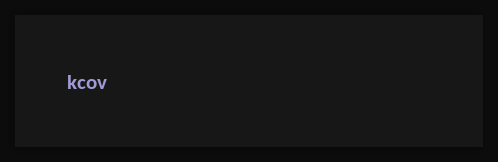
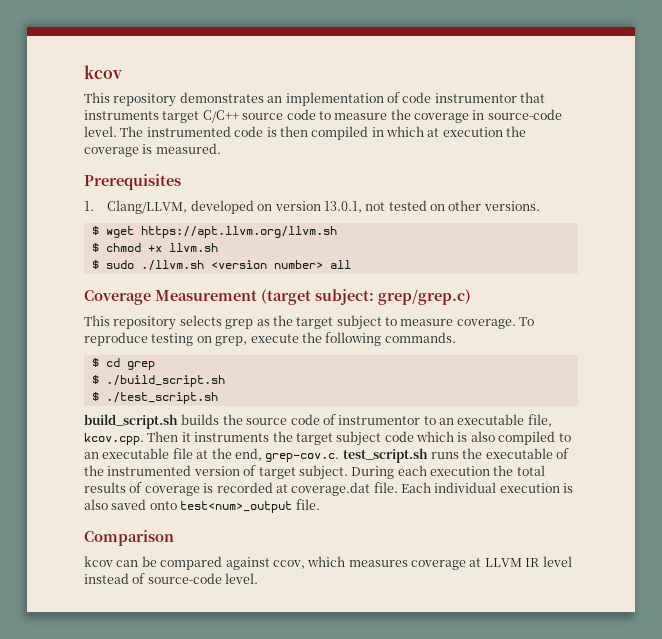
[67,75,107,89] kcov -> [84,65,122,79] [84,92,545,107] [84,109,562,123] [84,126,527,140] [84,143,221,157] [84,174,181,190] [84,200,540,214] [91,226,337,238] [91,243,218,252] [91,260,351,271] [84,289,471,305] [84,315,535,330] [84,332,456,346] [91,358,155,370] [91,375,225,387] [91,392,218,404] [84,414,552,429] [84,431,571,446] [84,448,570,463] [84,465,545,480] [84,482,574,496] [84,499,320,513] [84,530,174,546] [84,556,572,570] [84,573,259,584] kcov // This repository demonstrates an implementation of code instrumentor that instruments target C/C++ source code to measure the coverage in source-code level. The instrumented code is then compiled in which at execution the coverage is measured. // Prerequisites // 1. Clang/LLVM, developed on version 13.0.1, not tested on other versions. // $ wget https://apt.llvm.org/llvm.sh // $ chmod +x llvm.sh // $ sudo ./llvm.sh <version number> all // Coverage Measurement (target subject: grep/grep.c) // This repository selects grep as the target subject to measure coverage. To reproduce testing on grep, execute the following commands. // $ cd grep // $ ./build_script.sh // $ ./test_script.sh // build_script.sh builds the source code of instrumentor to an executable file, kcov.cpp. Then it instruments the target subject code which is also compiled to an executable file at the end, grep-cov.c. test_script.sh runs the executable of the instrumented version of target subject. During each execution the total results of coverage is recorded at coverage.dat file. Each individual execution is also saved onto test<num>_output file. // Comparison // kcov can be compared against ccov, which measures coverage at LLVM IR level instead of source-code level.

